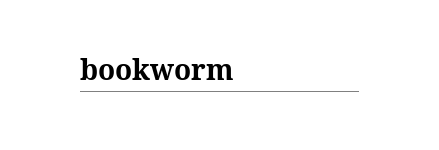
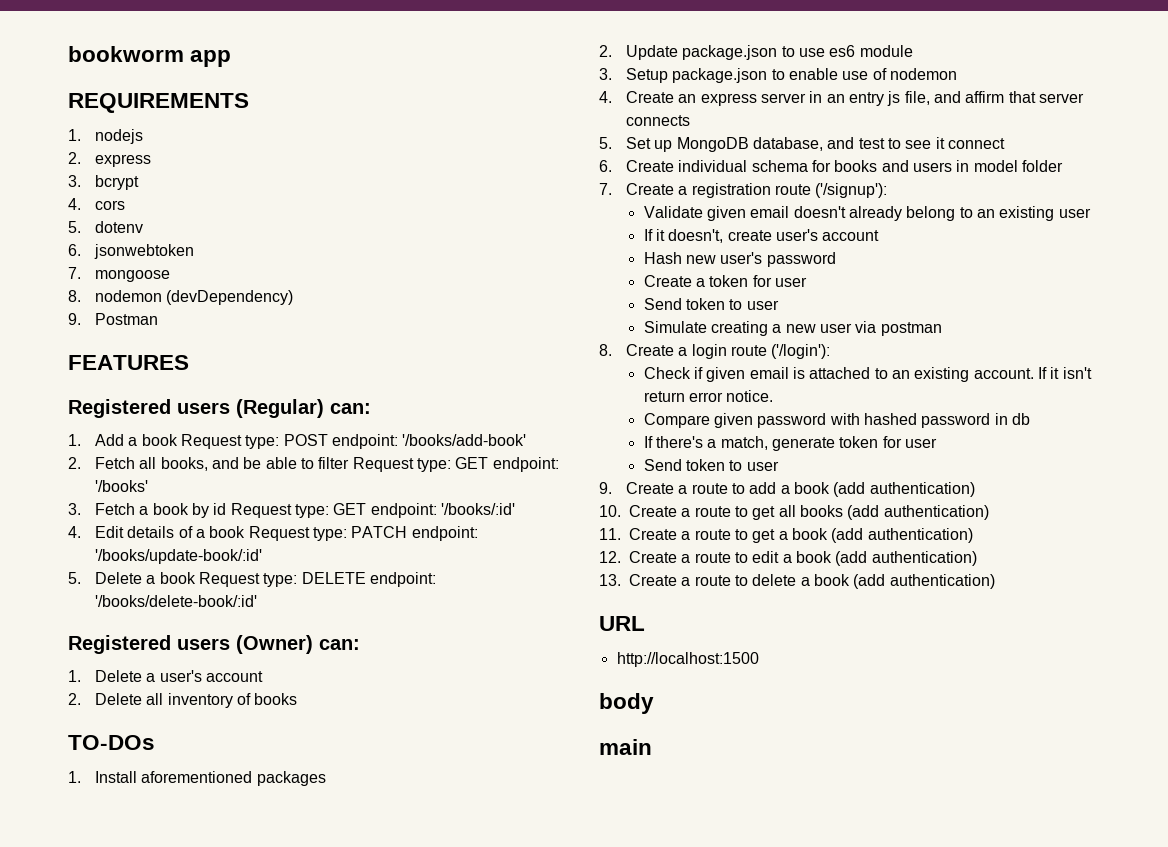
(234, 69) none -> [190,50,232,67] [68,93,249,113] [68,129,144,144] [68,152,152,167] [68,175,140,190] [68,198,126,210] [68,221,144,233] [68,244,195,259] [68,267,171,282] [68,290,294,305] [68,313,159,325] [68,355,189,370] [68,399,371,418] [68,434,527,449] [68,457,559,472] [95,480,149,492] [68,503,515,518] [68,526,478,541] [95,549,263,564] [68,572,437,587] [95,595,258,607] [68,635,360,654] [68,670,264,682] [68,693,298,708] [68,735,155,750] [68,771,326,786] [599,45,913,60] [599,68,958,83] [599,91,1084,106] [626,115,691,126] [599,137,1005,152] [599,160,1063,172] [599,183,888,198] [643,206,1091,221] [643,229,880,243] [643,252,836,267] [643,275,807,287] [643,298,779,310] [643,321,942,336] [599,344,831,359] [643,367,1092,382] [643,390,774,402] [643,413,1030,428] [643,436,937,451] [643,459,779,471] [599,482,975,497] [599,505,989,520] [599,528,973,543] [599,551,977,566] [599,574,995,589] [599,616,645,631] [616,652,759,667] [599,693,654,714] [599,739,652,755] app // REQUIREMENTS // 1. nodejs // 2. express // 3. bcrypt // 4. cors // 5. dotenv // 6. jsonwebtoken // 7. mongoose // 8. nodemon (devDependency) // 9. Postman // FEATURES // Registered users (Regular) can: // 1. Add a book Request type: POST endpoint: '/books/add-book' // 2. Fetch all books, and be able to filter Request type: GET endpoint: '/books' // 3. Fetch a book by id Request type: GET endpoint: '/books/:id' // 4. Edit details of a book Request type: PATCH endpoint: '/books/update-book/:id' // 5. Delete a book Request type: DELETE endpoint: '/books/delete-book/:id' // Registered users (Owner) can: // 1. Delete a user's account // 2. Delete all inventory of books // TO-DOs // 1. Install aforementioned packages // 2. Update package.json to use es6 module // 3. Setup package.json to enable use of nodemon // 4. Create an express server in an entry js file, and affirm that server connects // 5. Set up MongoDB database, and test to see it connect // 6. Create individual schema for books and users in model folder // 7. Create a registration route ('/signup'): // Validate given email doesn't already belong to an existing user // If it doesn't, create user's account // Hash new user's password // Create a token for user // Send token to user // Simulate creating a new user via postman // 8. Create a login route ('/login'): // Check if given email is attached to an existing account. If it isn't return error notice. // Compare given password with hashed password in db // If there's a match, generate token for user // Send token to user // 9. Create a route to add a book (add authentication) // 10. Create a route to get all books (add authentication) // 11. Create a route to get a book (add authentication) // 12. Create a route to edit a book (add authentication) // 13. Create a route to delete a book (add authentication) // URL // http://localhost:1500 // body // main

